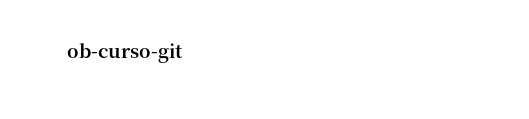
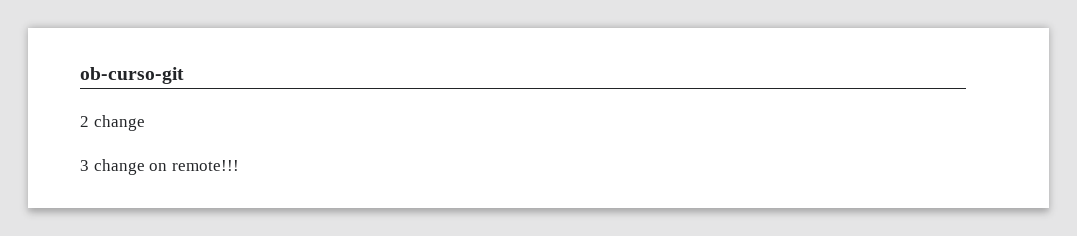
(183, 53) none -> [80,115,145,131] [80,159,239,175] // 2 change // 3 change on remote!!!

